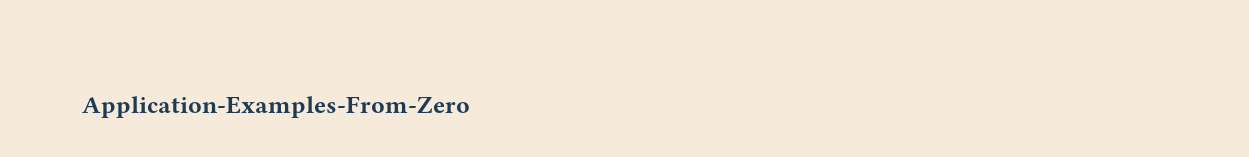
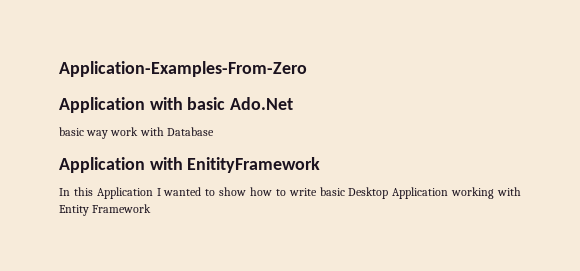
(470, 107) none -> [59,97,294,113] [59,127,214,139] [59,157,321,173] [59,187,521,199] [59,204,152,216] // Application with basic Ado.Net // basic way work with Database // Application with EnitityFramework // In this Application I wanted to show how to write basic Desktop Application working with Entity Framework

